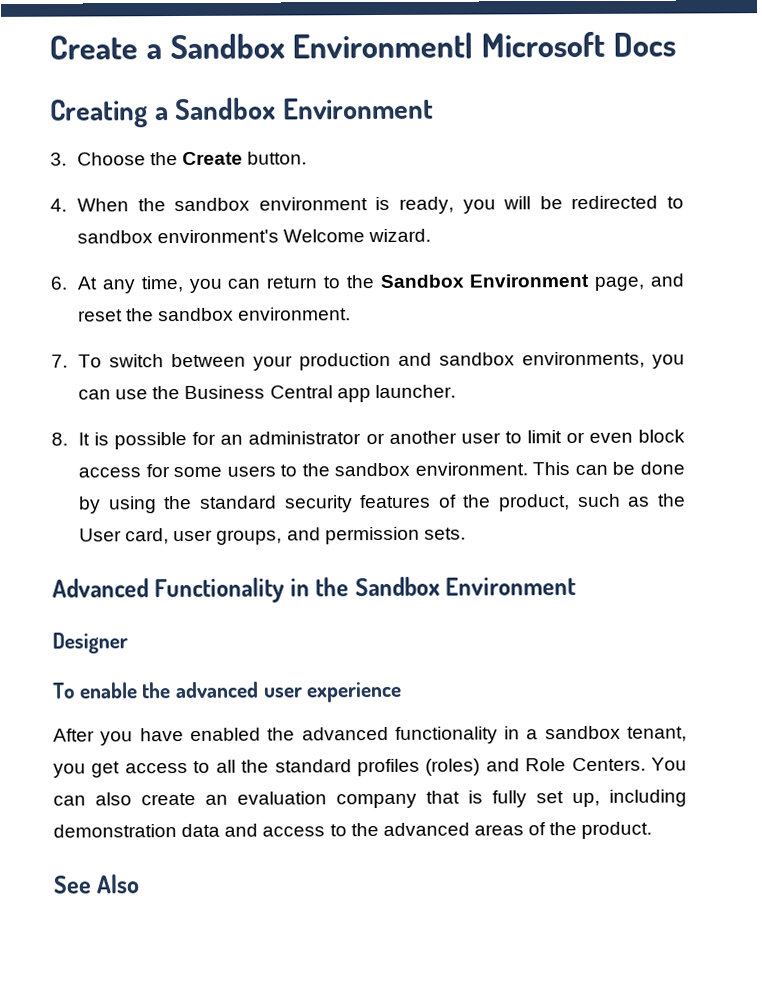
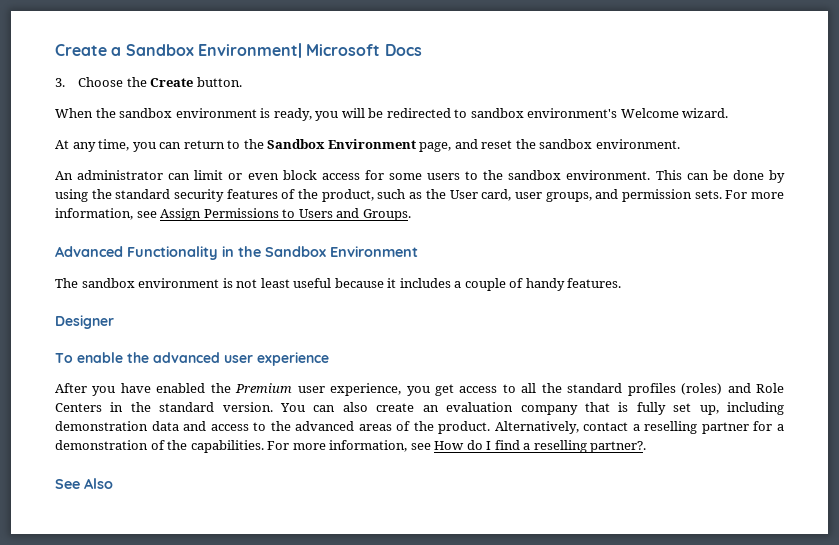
[50,97,434,128] // Creating a Sandbox Environment -> (422, 50) none
[50,198,67,212] 4. -> (242, 82) none
[50,276,67,290] 6. -> (729, 113) none
[51,351,686,371] [78,384,456,403] [51,430,522,450] 7. To switch between your production and sandbox environments, you can use the Business Central app launcher. // 8. It is possible for an administrator or another user to -> [55,170,191,180] An administrator can
(466, 533) none -> [725,190,785,199] [55,208,411,221] For more information, see Assign Permissions to Users and Groups.
(577, 586) none -> [55,278,622,291] // The sandbox environment is not least useful because it includes a couple of handy features.
[301,725,687,744] advanced functionality in a sandbox tenant, -> [235,383,402,396] Premium user experience,
[571,757,646,772] Centers. -> [55,402,273,412] Centers in the standard version.
(653, 830) none -> [494,421,784,434] [55,440,647,453] Alternatively, contact a reselling partner for a demonstration of the capabilities. For more information, see How do I find a reselling partner?.

